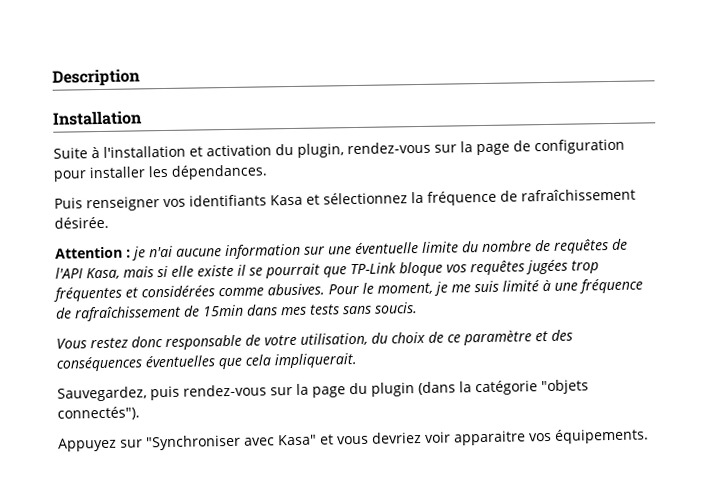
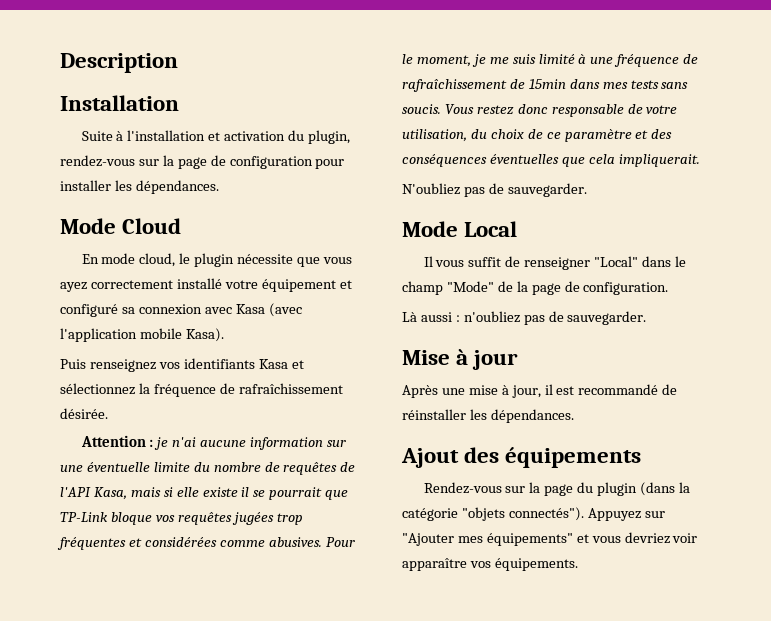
(268, 172) none -> [60,218,182,234] [81,253,352,267] [60,278,352,292] [60,303,302,317] [60,328,224,342] // Mode Cloud // En mode cloud, le plugin nécessite que vous ayez correctement installé votre équipement et configuré sa connexion avec Kasa (avec l'application mobile Kasa).
[86,196,160,212] renseigner -> [89,359,156,372] renseignez
(418, 308) // -> (441, 109) none
[57,384,267,402] Sauvegardez, puis rendez-vous -> [402,183,587,197] [402,221,518,237] [423,256,686,270] [402,281,669,295] [402,311,647,325] [402,349,519,370] [402,384,678,398] [402,409,574,423] [401,447,642,468] [423,482,502,494] N'oubliez pas de sauvegarder. // Mode Local // Il vous suffit de renseigner "Local" dans le champ "Mode" de la page de configuration. // Là aussi : n'oubliez pas de sauvegarder. // Mise à jour // Après une mise à jour, il est recommandé de réinstaller les dépendances. // Ajout des équipements // Rendez-vous
(140, 413) // -> (584, 514) none
[146,434,317,451] "Synchroniser avec Kasa" -> [402,533,573,546] "Ajouter mes équipements"
[454,430,526,446] apparaitre -> [402,558,467,571] apparaître

